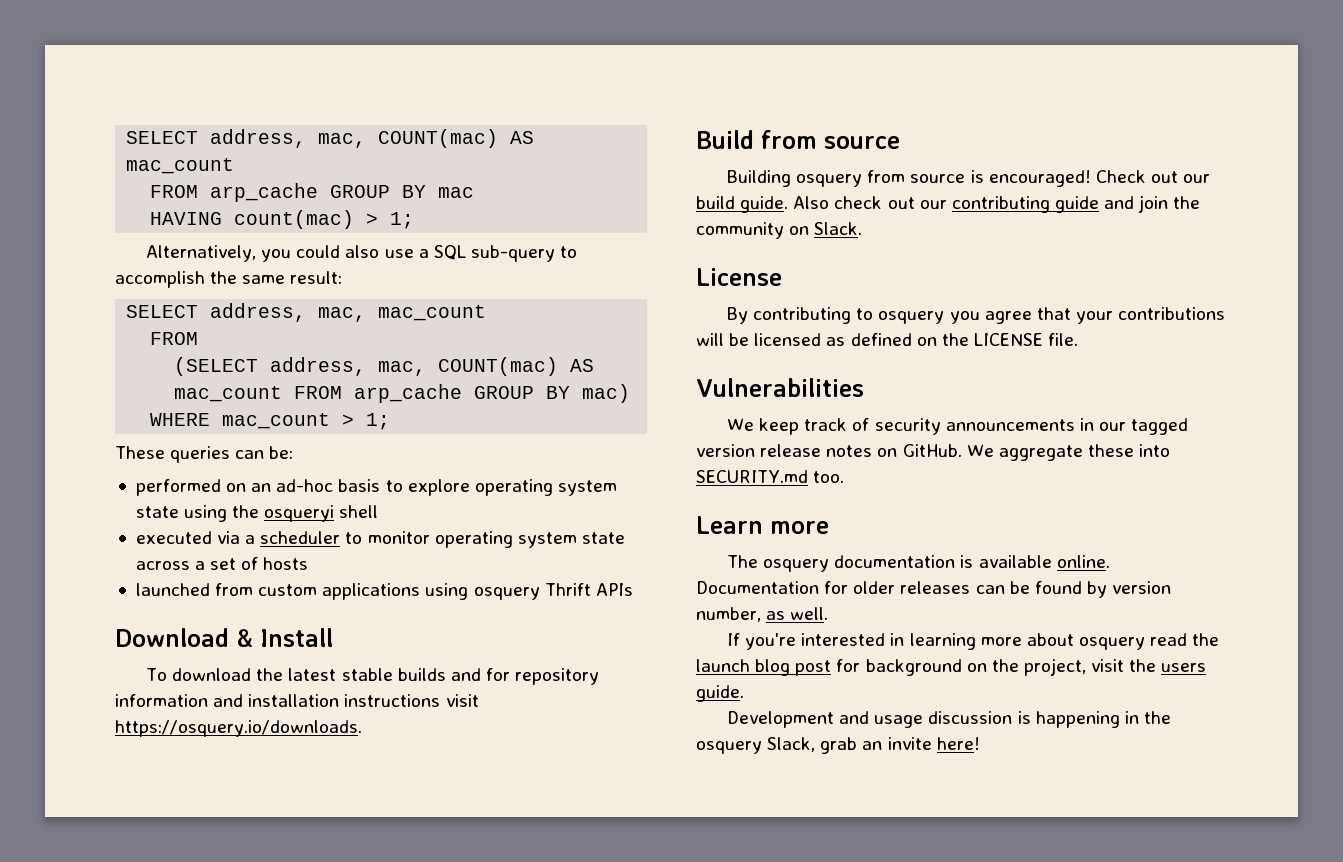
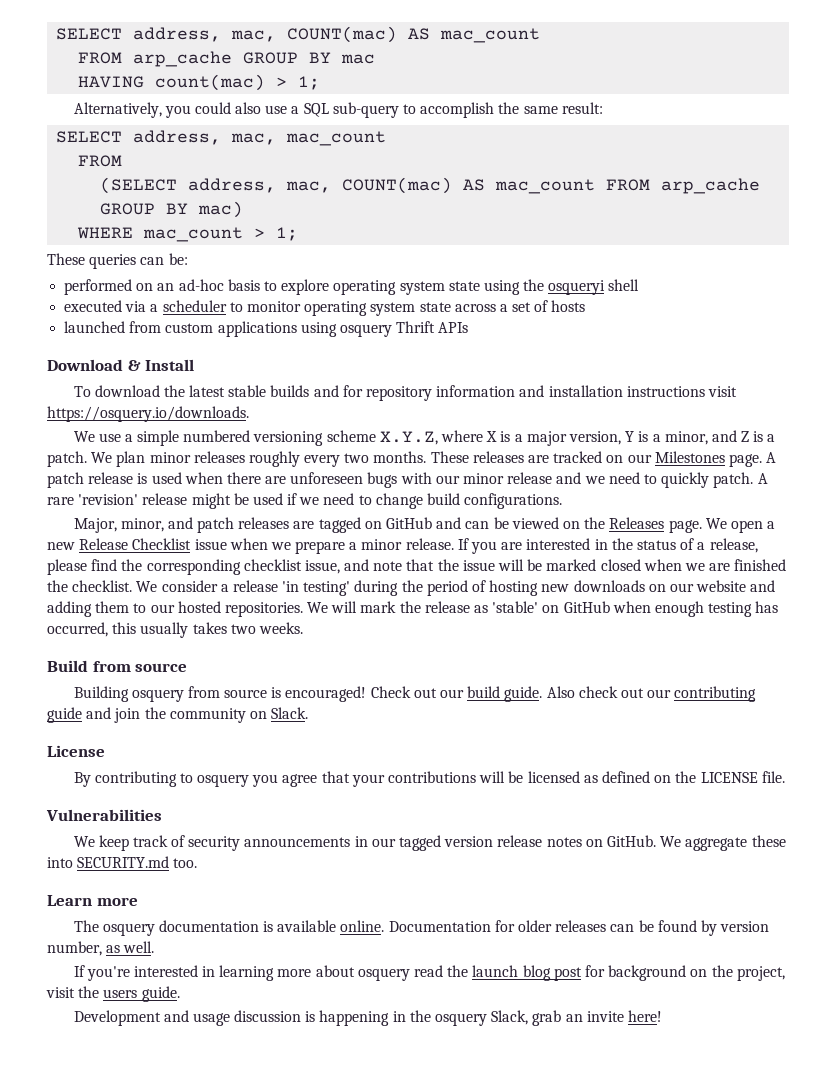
(362, 728) none -> [73,430,776,446] [47,451,777,467] [47,472,768,488] [47,493,563,509] [73,517,776,533] [47,538,758,554] [47,559,787,575] [47,580,776,596] [47,601,779,617] [47,622,303,638] // We use a simple numbered versioning scheme X.Y.Z, where X is a major version, Y is a minor, and Z is a patch. We plan minor releases roughly every two months. These releases are tracked on our Milestones page. A patch release is used when there are unforeseen bugs with our minor release and we need to quickly patch. A rare 'revision' release might be used if we need to change build configurations. // Major, minor, and patch releases are tagged on GitHub and can be viewed on the Releases page. We open a new Release Checklist issue when we prepare a minor release. If you are interested in the status of a release, please find the corresponding checklist issue, and note that the issue will be marked closed when we are finished the checklist. We consider a release 'in testing' during the period of hosting new downloads on our website and adding them to our hosted repositories. We will mark the release as 'stable' on GitHub when enough testing has occurred, this usually takes two weeks.

